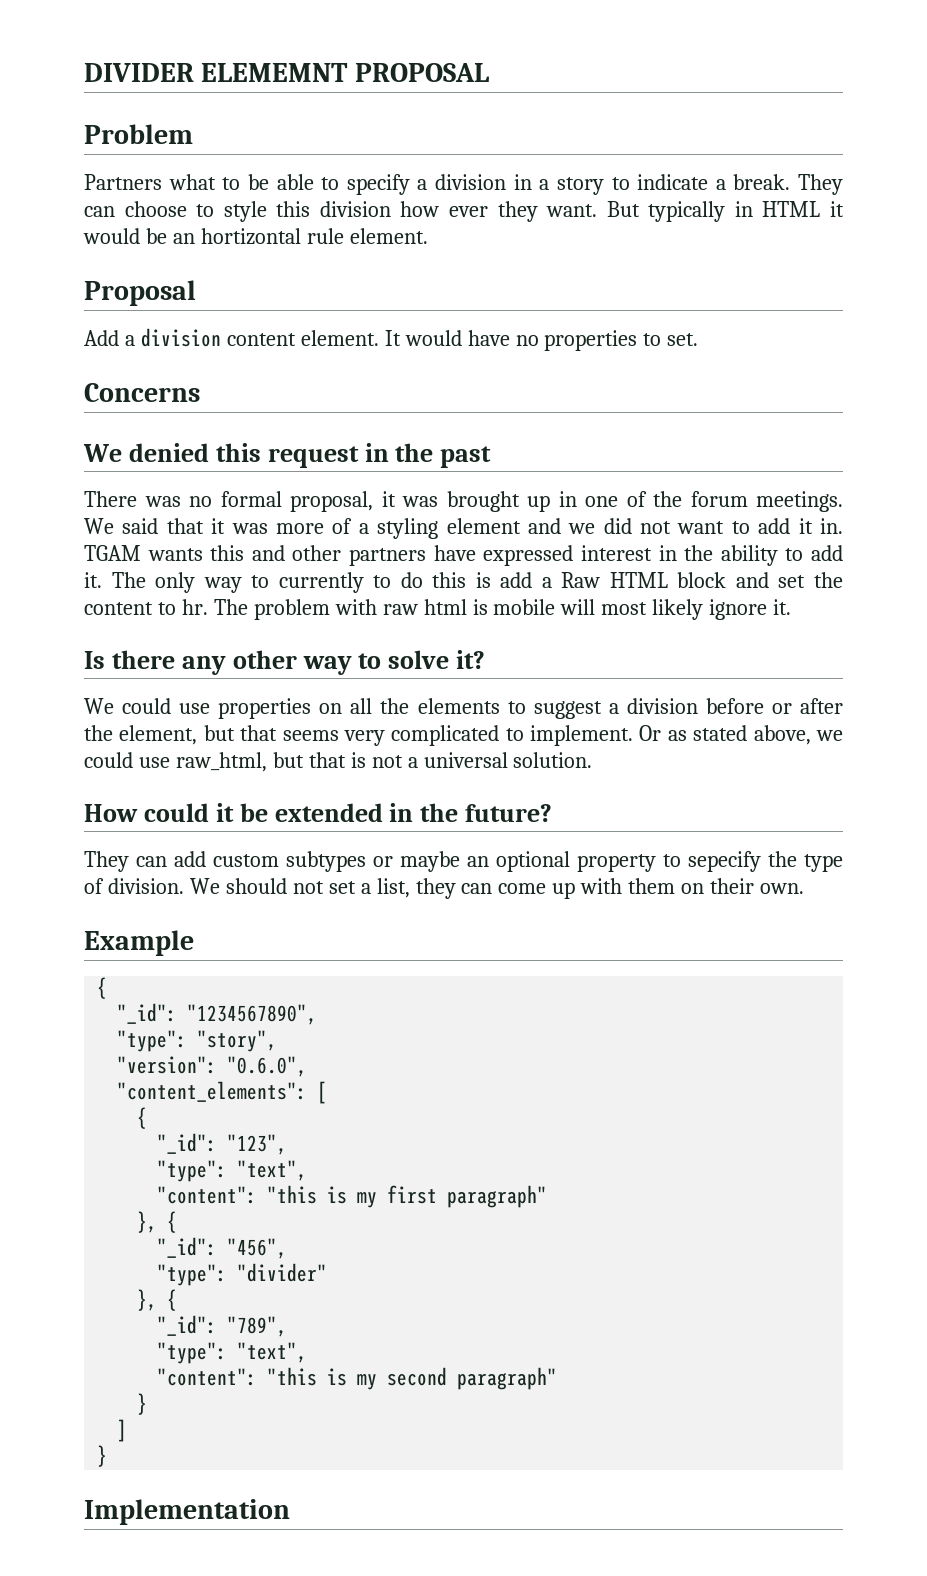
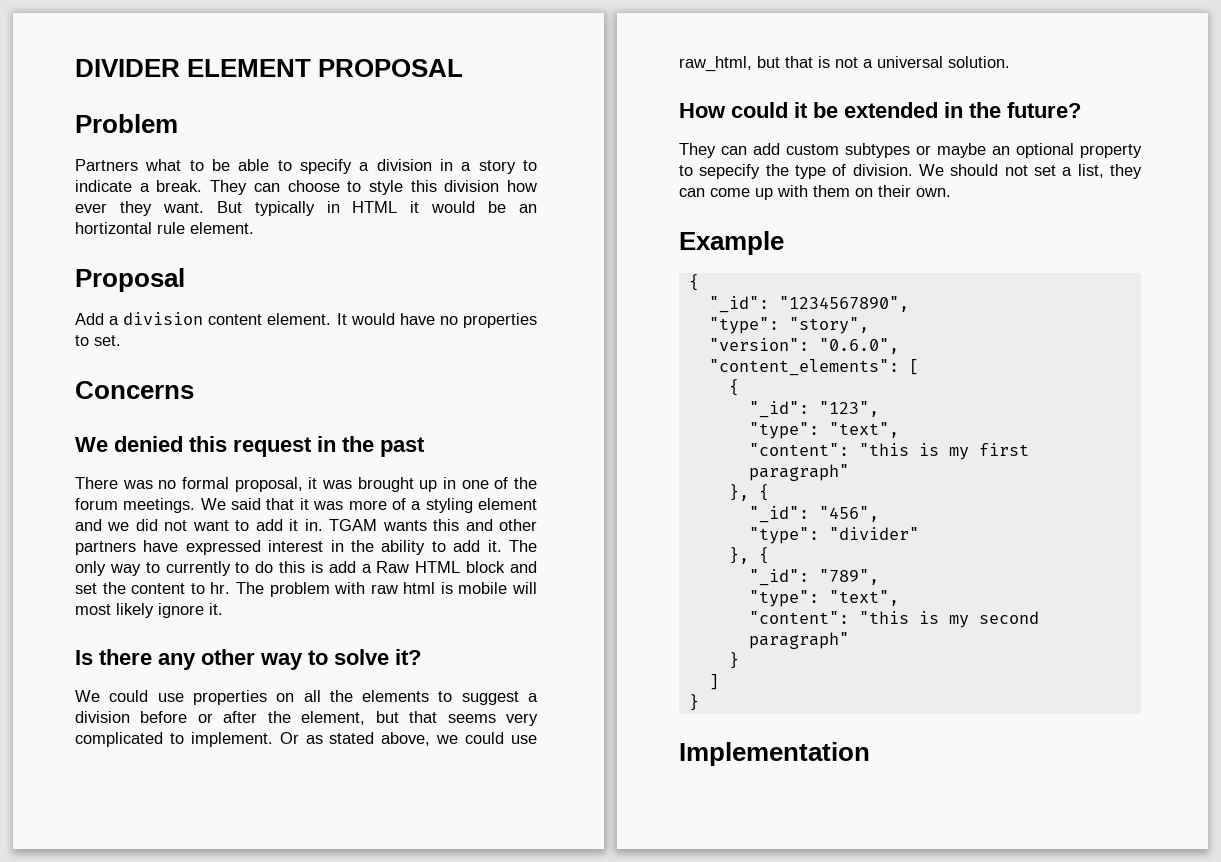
[201,63,349,82] ELEMEMNT -> [187,59,312,77] ELEMENT

